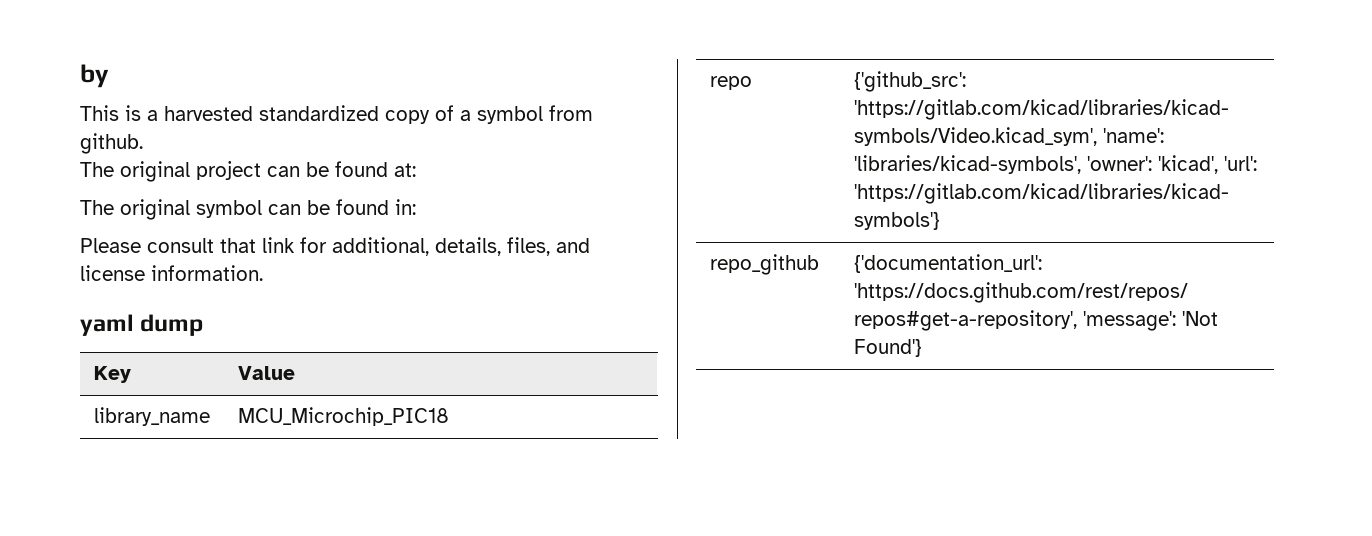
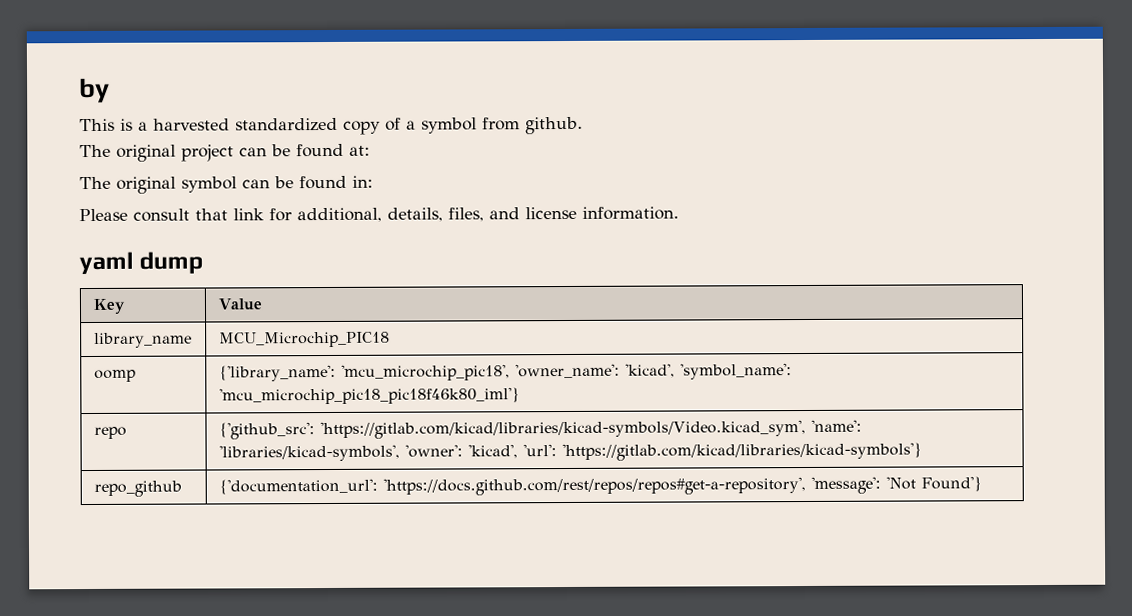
(449, 416) none -> [93,369,136,382] [218,363,792,382] [218,387,520,405] // oomp | {'library_name': 'mcu_microchip_pic18', 'owner_name': 'kicad', 'symbol_name': 'mcu_microchip_pic18_pic18f46k80_iml'}

